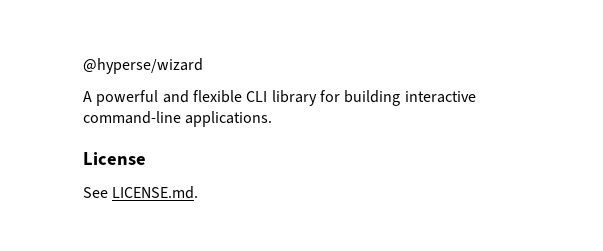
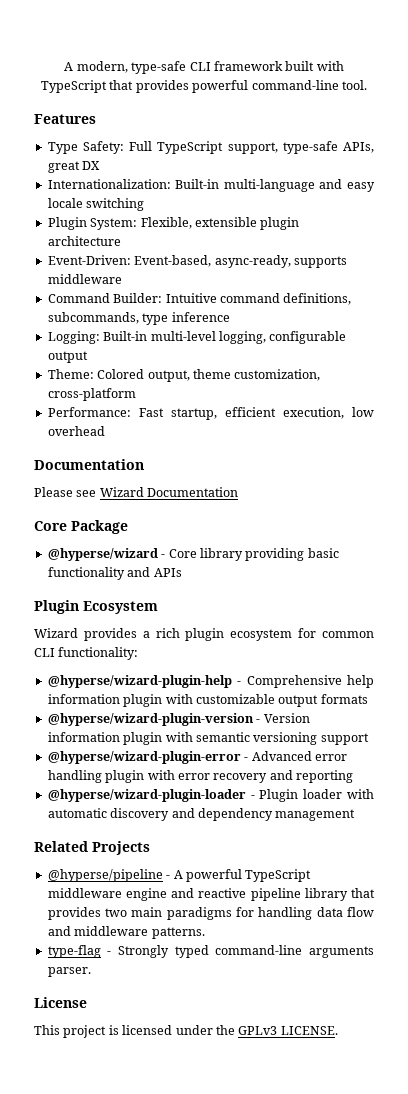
[83,58,203,74] [83,90,476,106] [83,111,273,127] [83,152,146,165] [83,186,199,199] @hyperse/wizard // A powerful and flexible CLI library for building interactive command-line applications. // License // See LICENSE.md. -> [64,61,344,74] [41,80,367,93] [34,114,96,124] [47,141,374,154] [47,161,101,173] [47,179,375,192] [47,198,145,211] [47,217,300,230] [47,236,121,246] [47,255,347,268] [47,274,122,284] [47,293,352,305] [47,312,230,325] [47,331,347,344] [47,351,88,363] [47,369,321,382] [47,388,136,401] [47,407,375,420] [47,426,105,436] [34,459,144,470] [34,487,239,497] [34,520,128,534] [47,548,339,561] [47,567,182,580] [34,600,158,614] [34,628,374,641] [34,647,139,660] [47,675,374,688] [47,694,368,707] [47,713,310,726] [47,732,369,745] [47,751,347,764] [47,770,353,783] [47,789,374,802] [47,808,356,821] [34,841,150,855] [47,869,312,882] [47,888,375,901] [47,907,374,920] [47,926,205,939] [47,945,374,958] [47,967,91,977] [34,997,87,1008] [34,1025,338,1038] A modern, type-safe CLI framework built with TypeScript that provides powerful command-line tool. // Features // Type Safety: Full TypeScript support, type-safe APIs, great DX // Internationalization: Built-in multi-language and easy locale switching // Plugin System: Flexible, extensible plugin architecture // Event-Driven: Event-based, async-ready, supports middleware // Command Builder: Intuitive command definitions, subcommands, type inference // Logging: Built-in multi-level logging, configurable output // Theme: Colored output, theme customization, cross-platform // Performance: Fast startup, efficient execution, low overhead // Documentation // Please see Wizard Documentation // Core Package // @hyperse/wizard - Core library providing basic functionality and APIs // Plugin Ecosystem // Wizard provides a rich plugin ecosystem for common CLI functionality: // @hyperse/wizard-plugin-help - Comprehensive help information plugin with customizable output formats // @hyperse/wizard-plugin-version - Version information plugin with semantic versioning support // @hyperse/wizard-plugin-error - Advanced error handling plugin with error recovery and reporting // @hyperse/wizard-plugin-loader - Plugin loader with automatic discovery and dependency management // Related Projects // @hyperse/pipeline - A powerful TypeScript middleware engine and reactive pipeline library that provides two main paradigms for handling data flow and middleware patterns. // type-flag - Strongly typed command-line arguments parser. // License // This project is licensed under the GPLv3 LICENSE.

